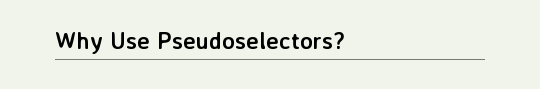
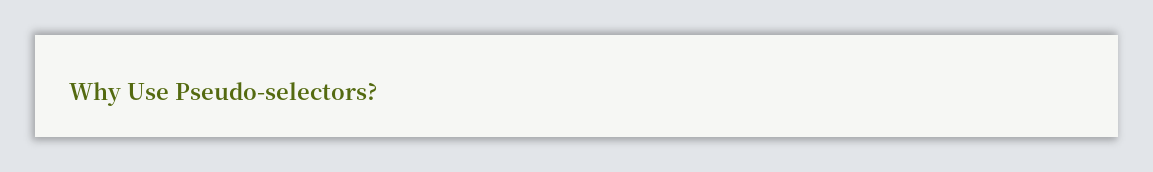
[157,32,345,49] Pseudoselectors? -> [175,82,377,100] Pseudo-selectors?

